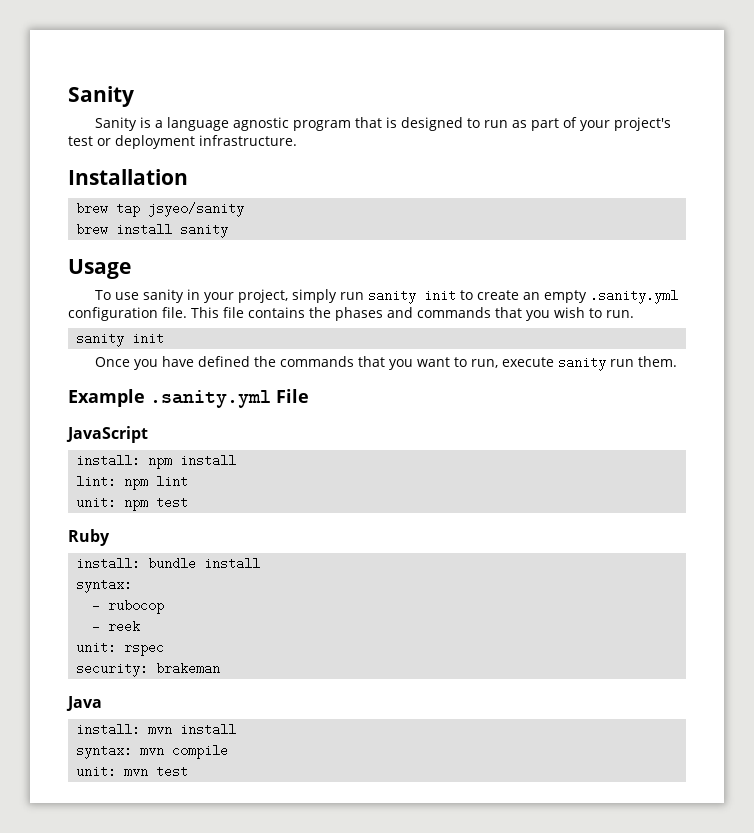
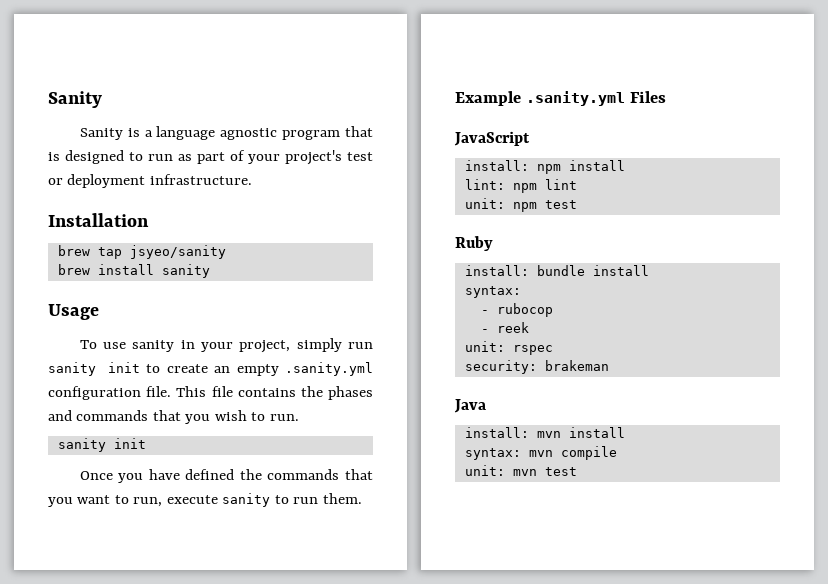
(606, 363) none -> [274,495,289,504] to
[276,389,309,403] File -> [630,91,667,103] Files

